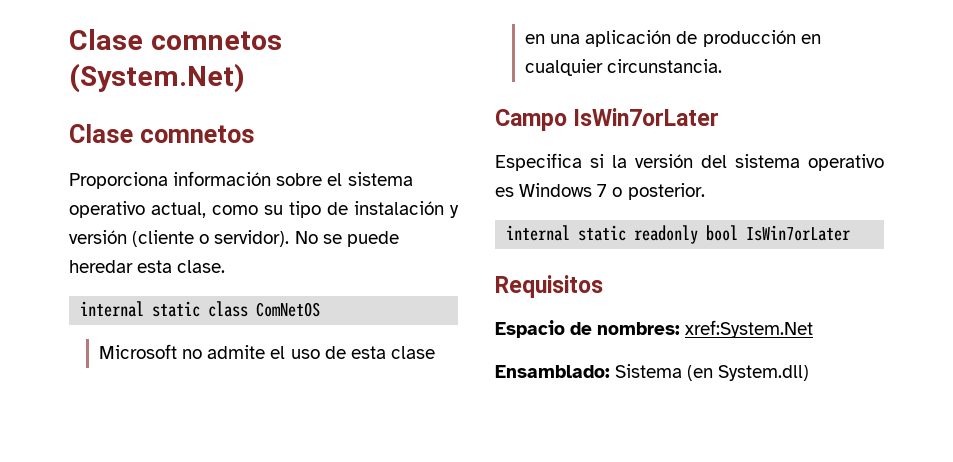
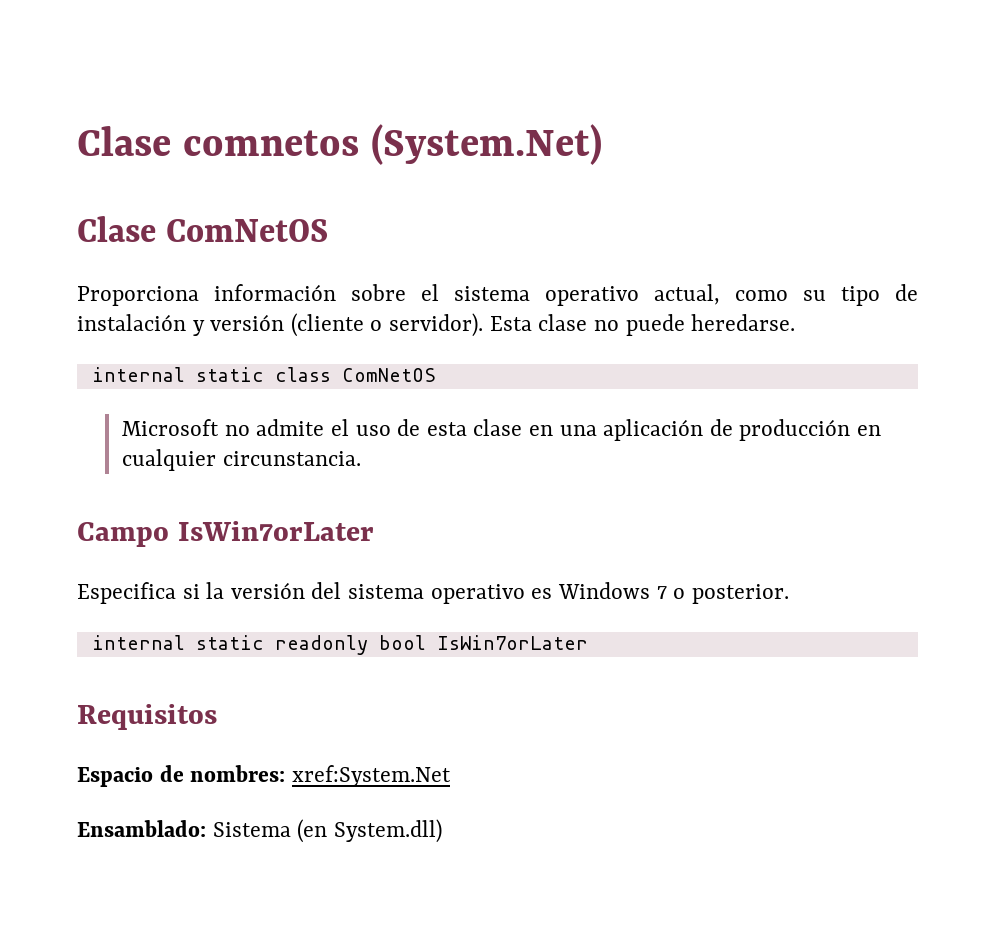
[139,125,255,143] comnetos -> [166,219,329,242] ComNetOS
[294,231,399,247] [69,260,226,273] No se puede heredar esta clase. -> [489,314,796,336] Esta clase no puede heredarse.

